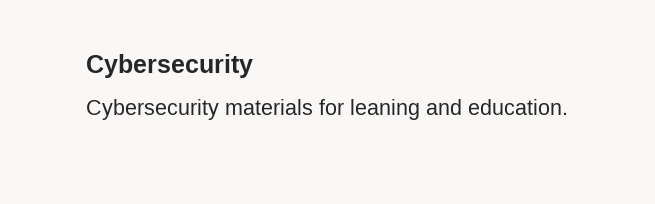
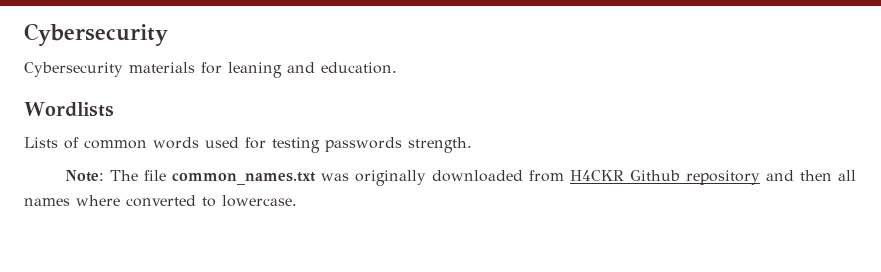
(568, 107) none -> [24,102,114,117] [24,137,472,153] [64,170,856,186] [24,195,297,207] // Wordlists // Lists of common words used for testing passwords strength. // Note: The file common_names.txt was originally downloaded from H4CKR Github repository and then all names where converted to lowercase.

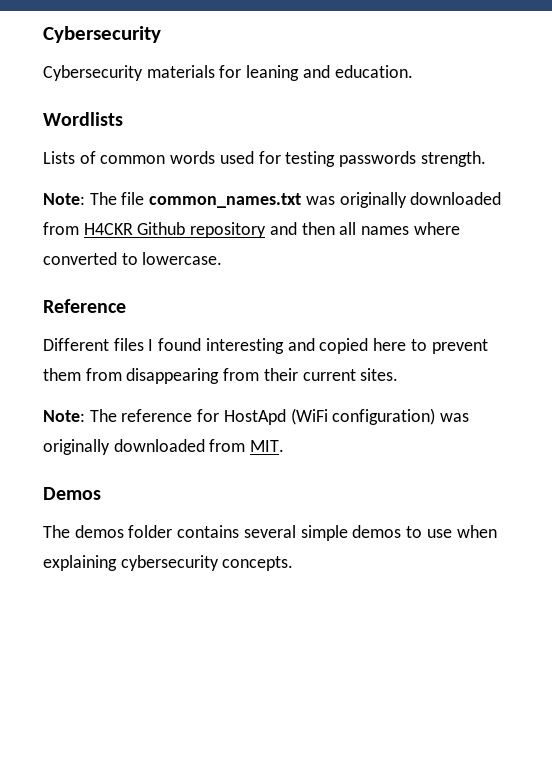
(297, 201) none -> [43,299,126,313] [43,338,488,354] [43,368,399,384] [43,408,470,425] [43,439,285,455] [43,487,101,500] [43,525,497,541] [43,555,294,571] // Reference // Different files I found interesting and copied here to prevent them from disappearing from their current sites. // Note: The reference for HostApd (WiFi configuration) was originally downloaded from MIT. // Demos // The demos folder contains several simple demos to use when explaining cybersecurity concepts.

